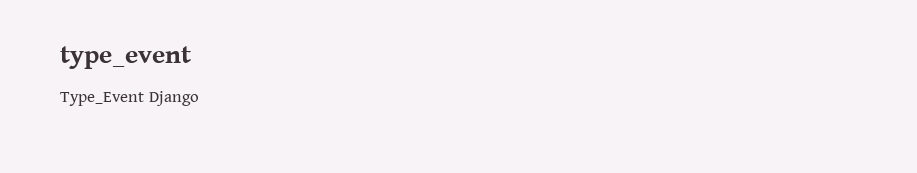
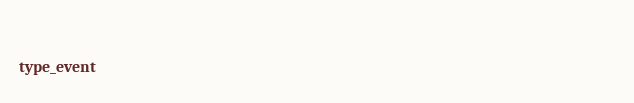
[60,91,199,106] // Type_Event Django -> (96, 68) none

